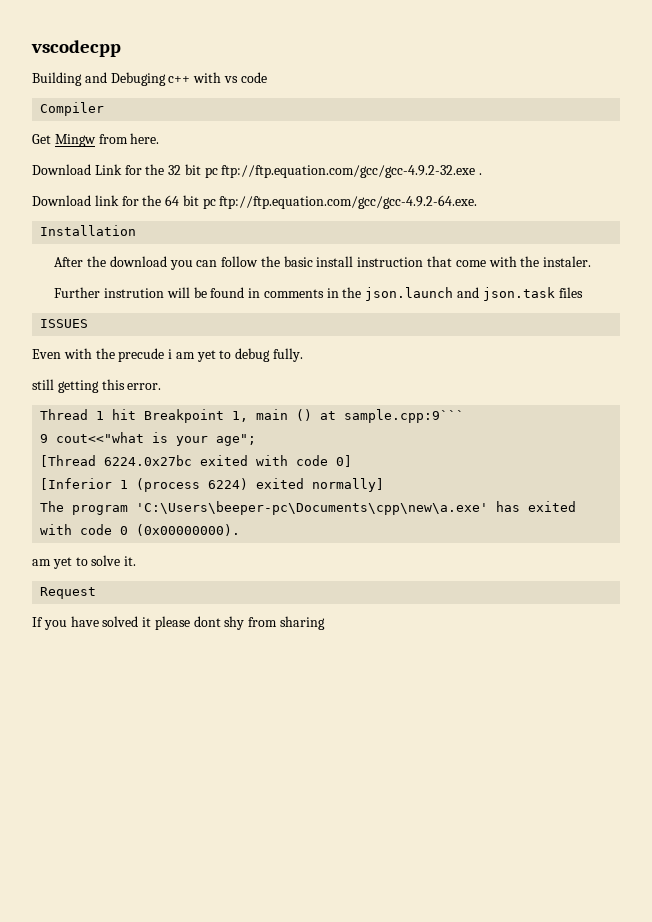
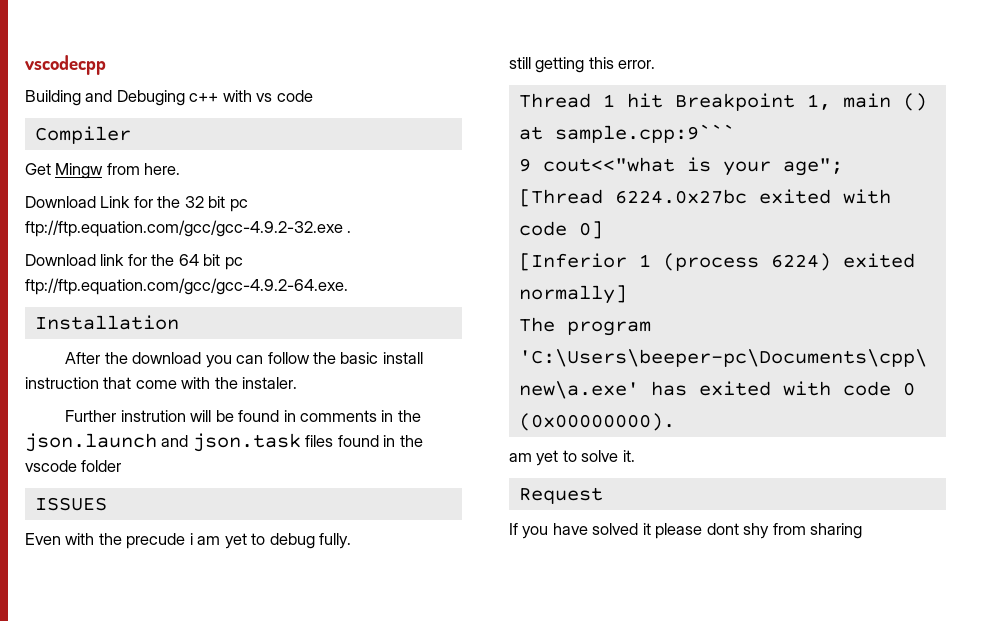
(583, 292) none -> [337,435,423,447] [25,460,122,472] found in the vscode folder

